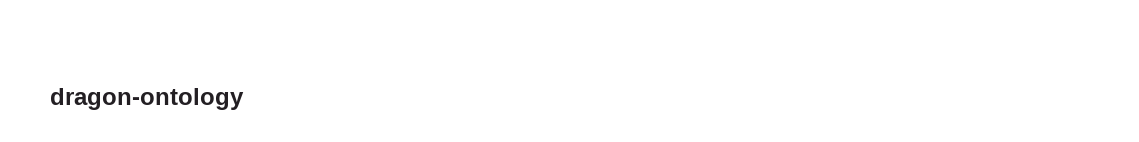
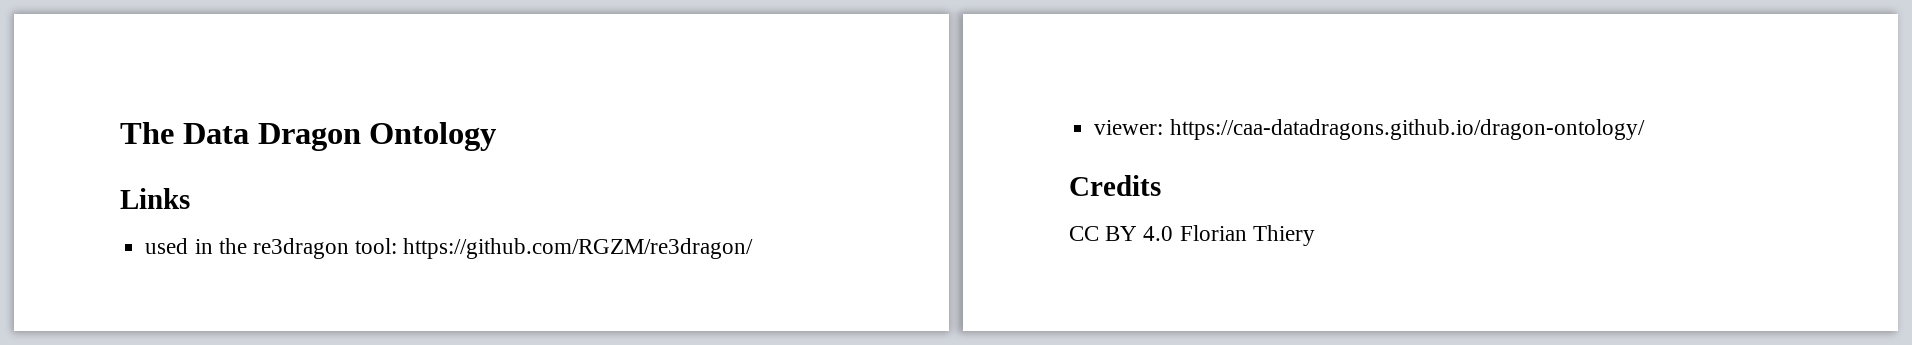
[50,88,244,110] dragon-ontology -> [120,122,497,151] [120,188,190,209] [145,238,754,259] [1094,119,1645,140] [1069,175,1161,196] [1069,225,1315,246] The Data Dragon Ontology // Links // used in the re3dragon tool: https://github.com/RGZM/re3dragon/ // viewer: https://caa-datadragons.github.io/dragon-ontology/ // Credits // CC BY 4.0 Florian Thiery

